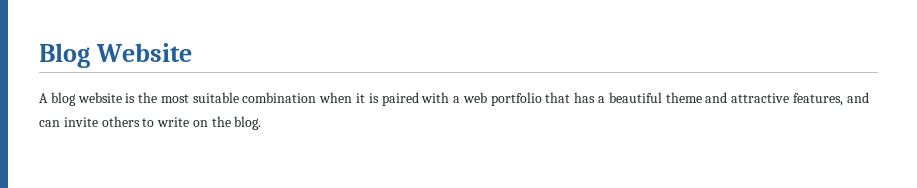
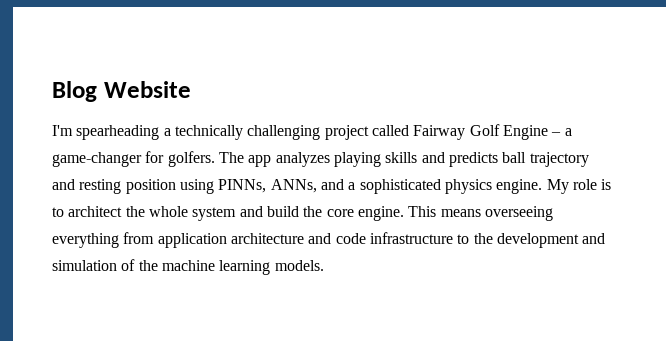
[39,92,869,106] [39,116,262,130] A blog website is the most suitable combination when it is paired with a web portfolio that has a beautiful theme and attractive features, and can invite others to write on the blog. -> [52,124,572,140] [52,151,589,167] [52,179,612,194] [52,206,553,221] [52,232,606,248] [52,259,324,275] I'm spearheading a technically challenging project called Fairway Golf Engine – a game-changer for golfers. The app analyzes playing skills and predicts ball trajectory and resting position using PINNs, ANNs, and a sophisticated physics engine. My role is to architect the whole system and build the core engine. This means overseeing everything from application architecture and code infrastructure to the development and simulation of the machine learning models.

